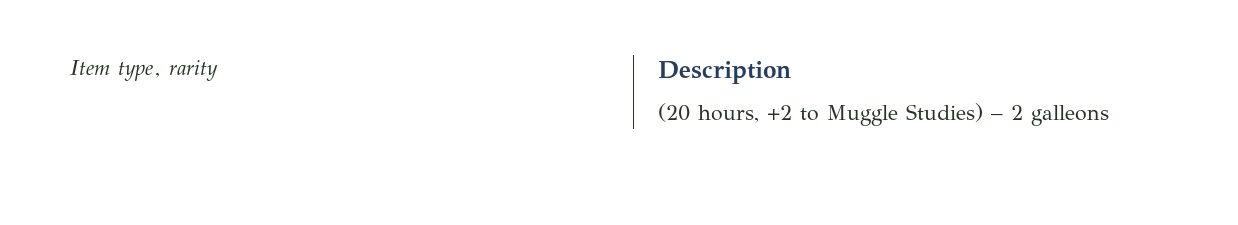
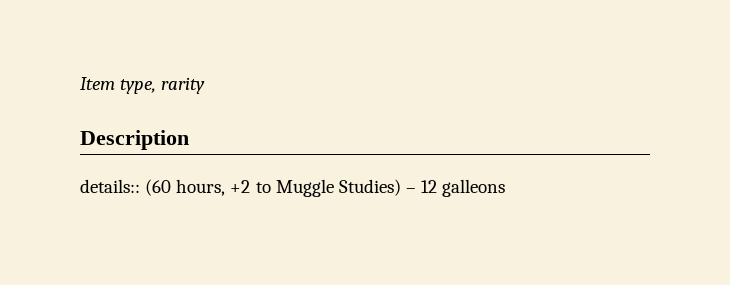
[658,103,690,122] (20 -> [80,179,172,196] details:: (60
[1011,105,1023,120] 2 -> [421,180,438,193] 12

